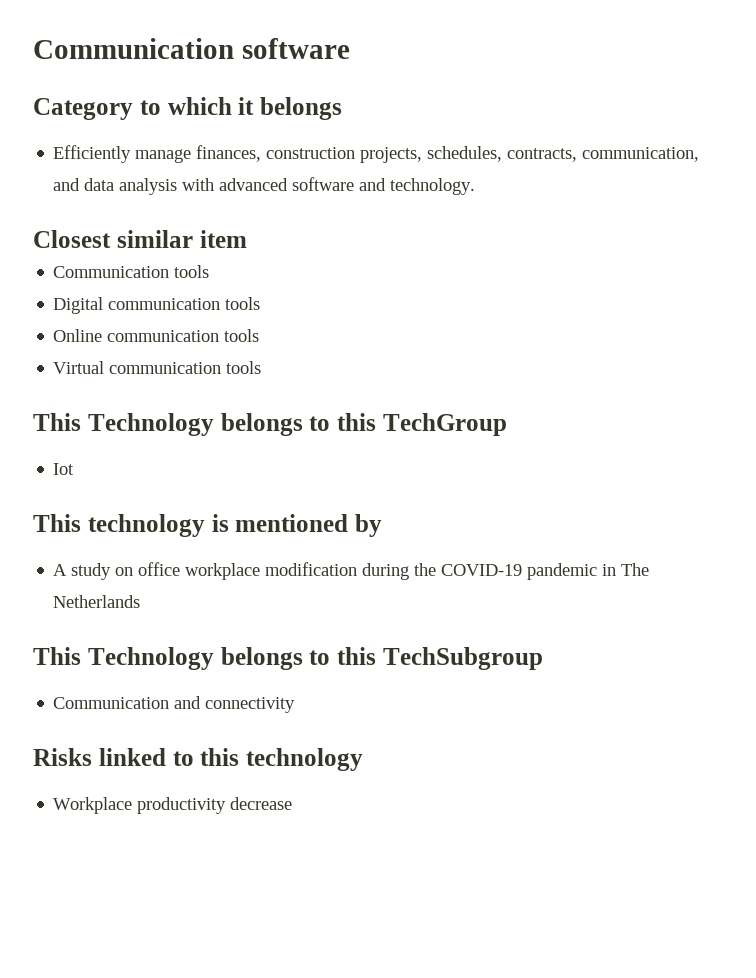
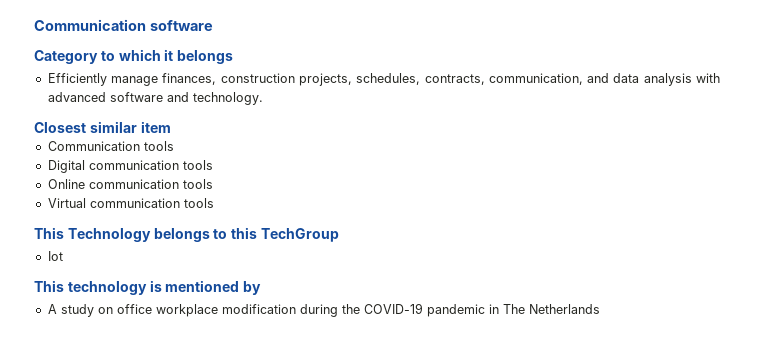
[33,647,543,670] [53,696,296,713] [33,748,363,771] [53,797,293,814] // This Technology belongs to this TechSubgroup // Communication and connectivity // Risks linked to this technology // Workplace productivity decrease -> (600, 309) none

